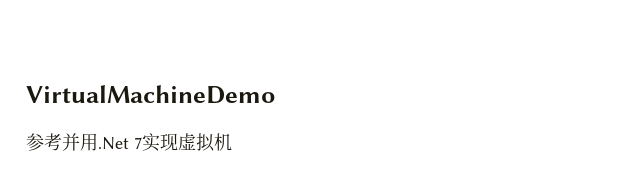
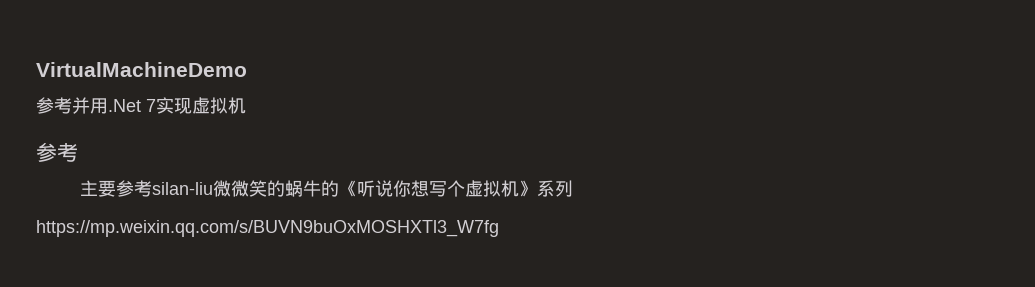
(232, 142) none -> [36,142,78,162] [79,180,573,197] [36,220,499,237] // 参考 // 主要参考silan-liu微微笑的蜗牛的《听说你想写个虚拟机》系列 // https://mp.weixin.qq.com/s/BUVN9buOxMOSHXTl3_W7fg

